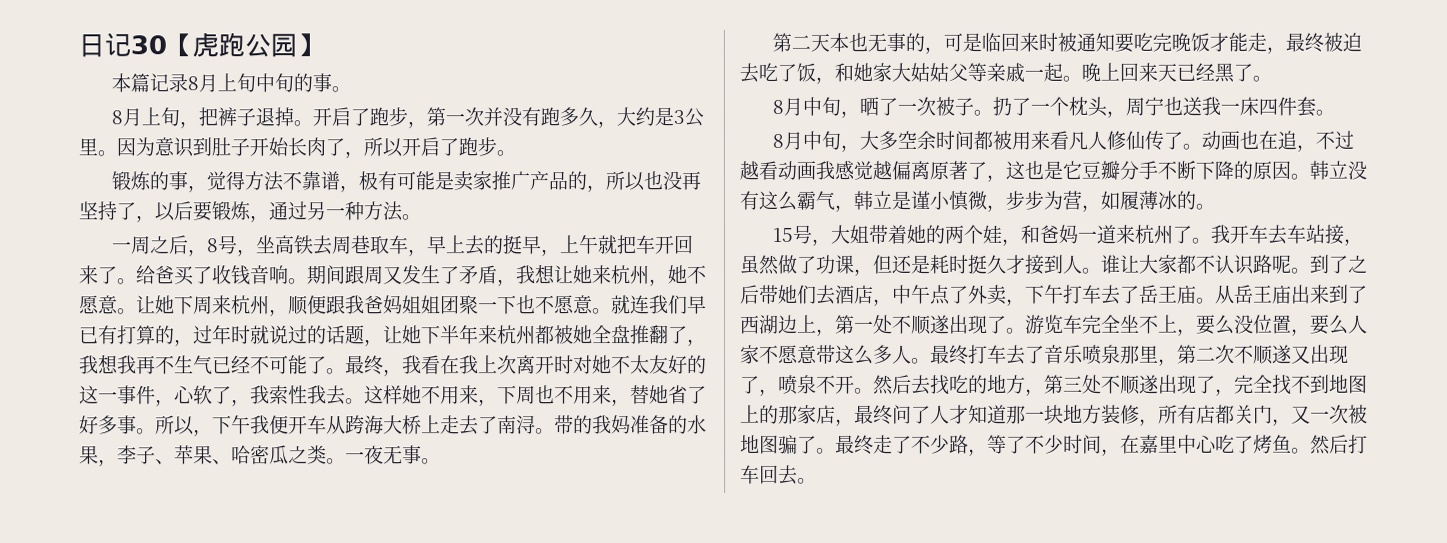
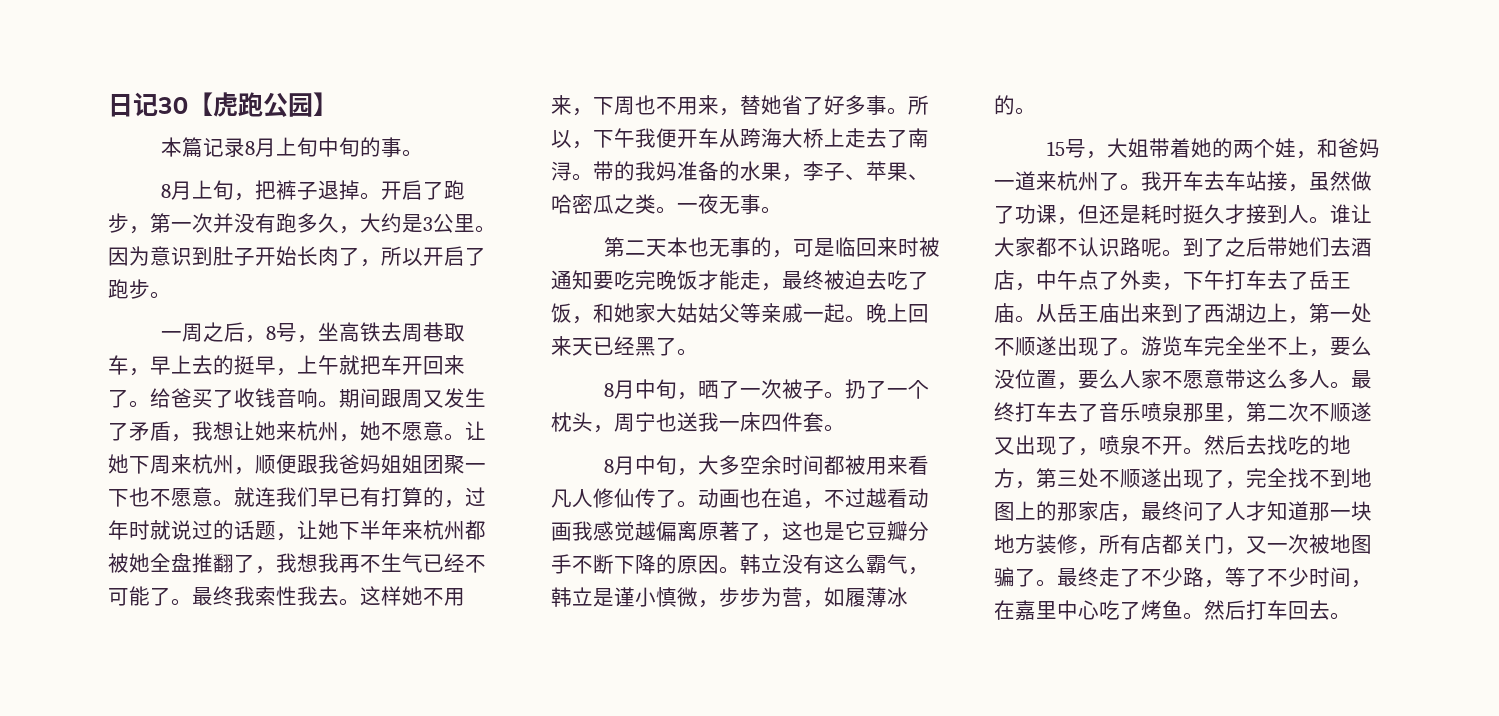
[110,171,701,193] [78,201,421,223] // 锻炼的事，觉得方法不靠谱，极有可能是卖家推广产品的，所以也没再坚持了，以后要锻炼，通过另一种方法。 -> (171, 295) none
[383,355,707,377] [79,385,251,407] ，我看在我上次离开时对她不太友好的这一事件，心软了， -> (234, 596) none

